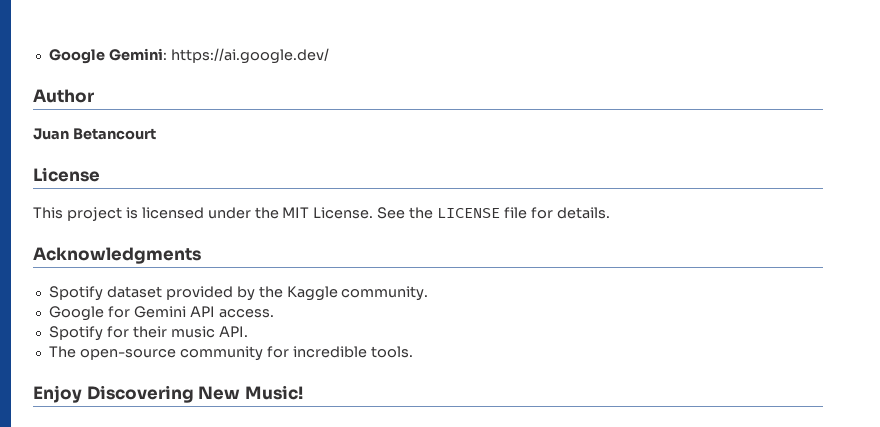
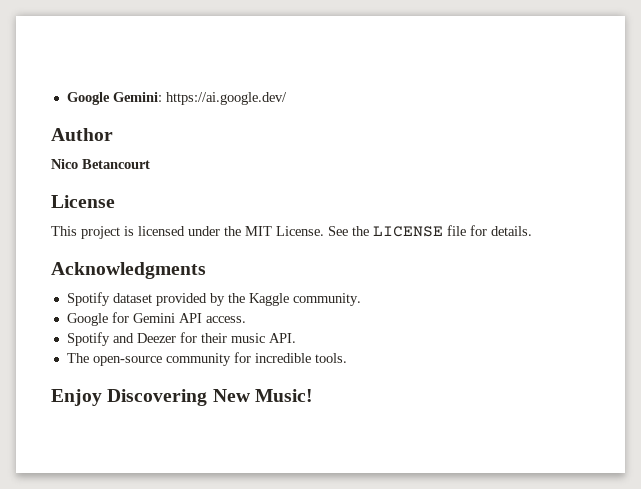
[33,128,69,140] Juan -> [51,159,78,169] Nico
(103, 333) none -> [112,333,176,343] and Deezer

